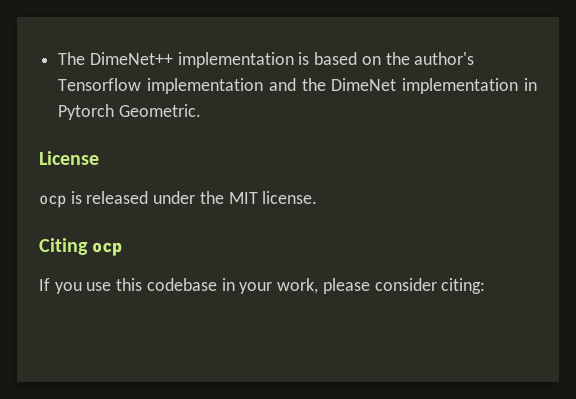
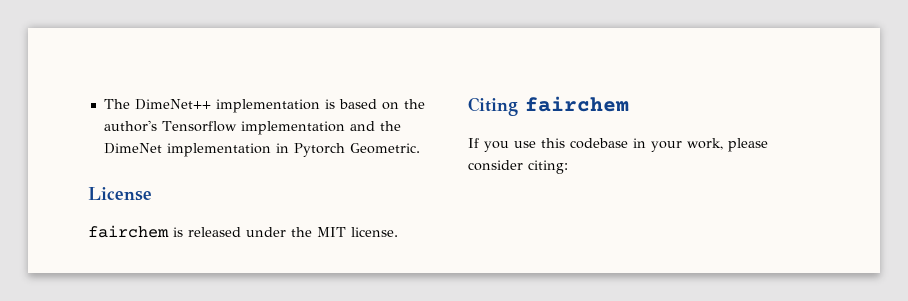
[39,195,66,208] ocp -> [88,225,169,238] fairchem
[92,242,123,256] ocp -> [525,96,629,112] fairchem

